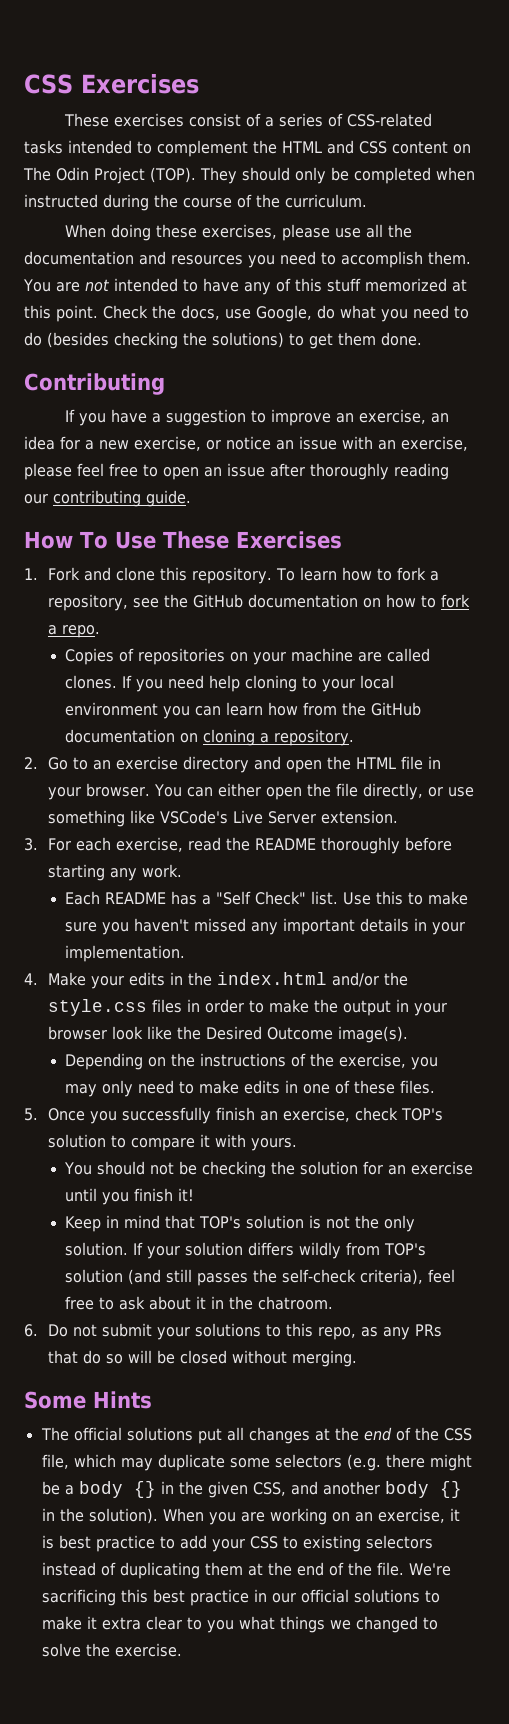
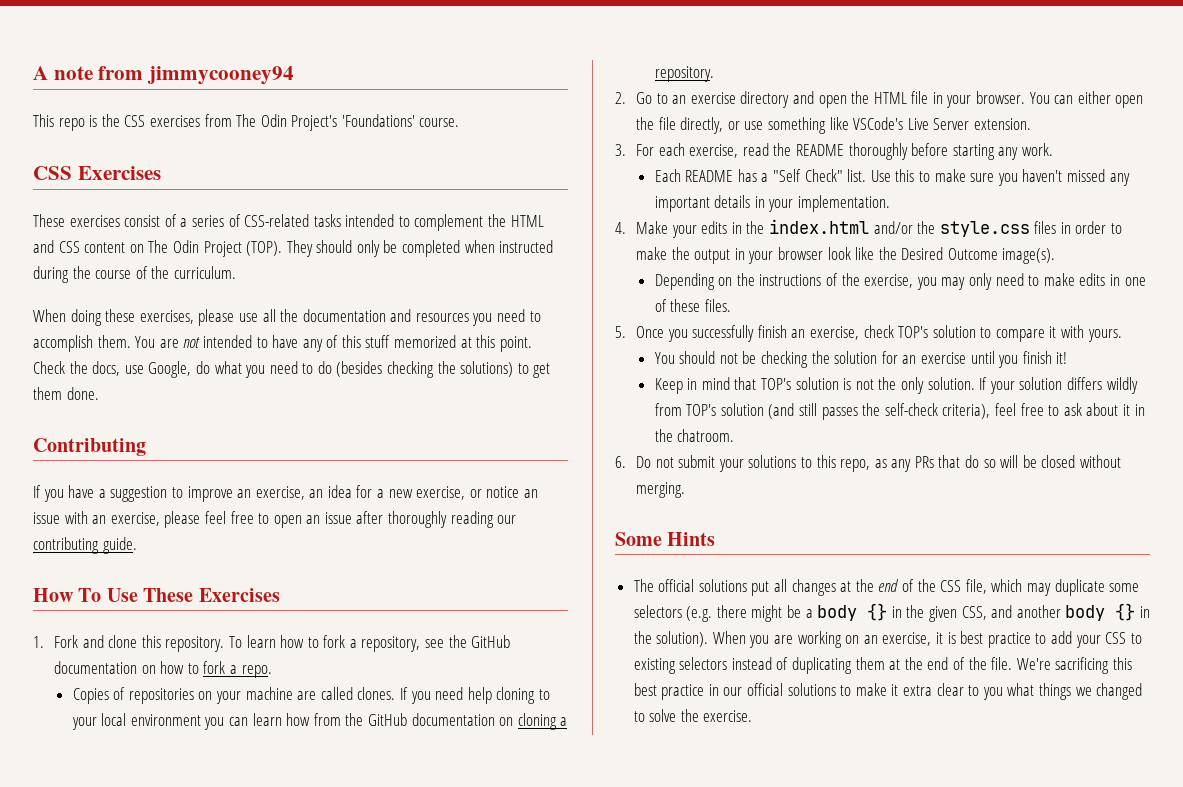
(24, 84) none -> [33,66,295,85] [33,114,460,131] A note from jimmycooney94 // This repo is the CSS exercises from The Odin Project's 'Foundations' course. //

